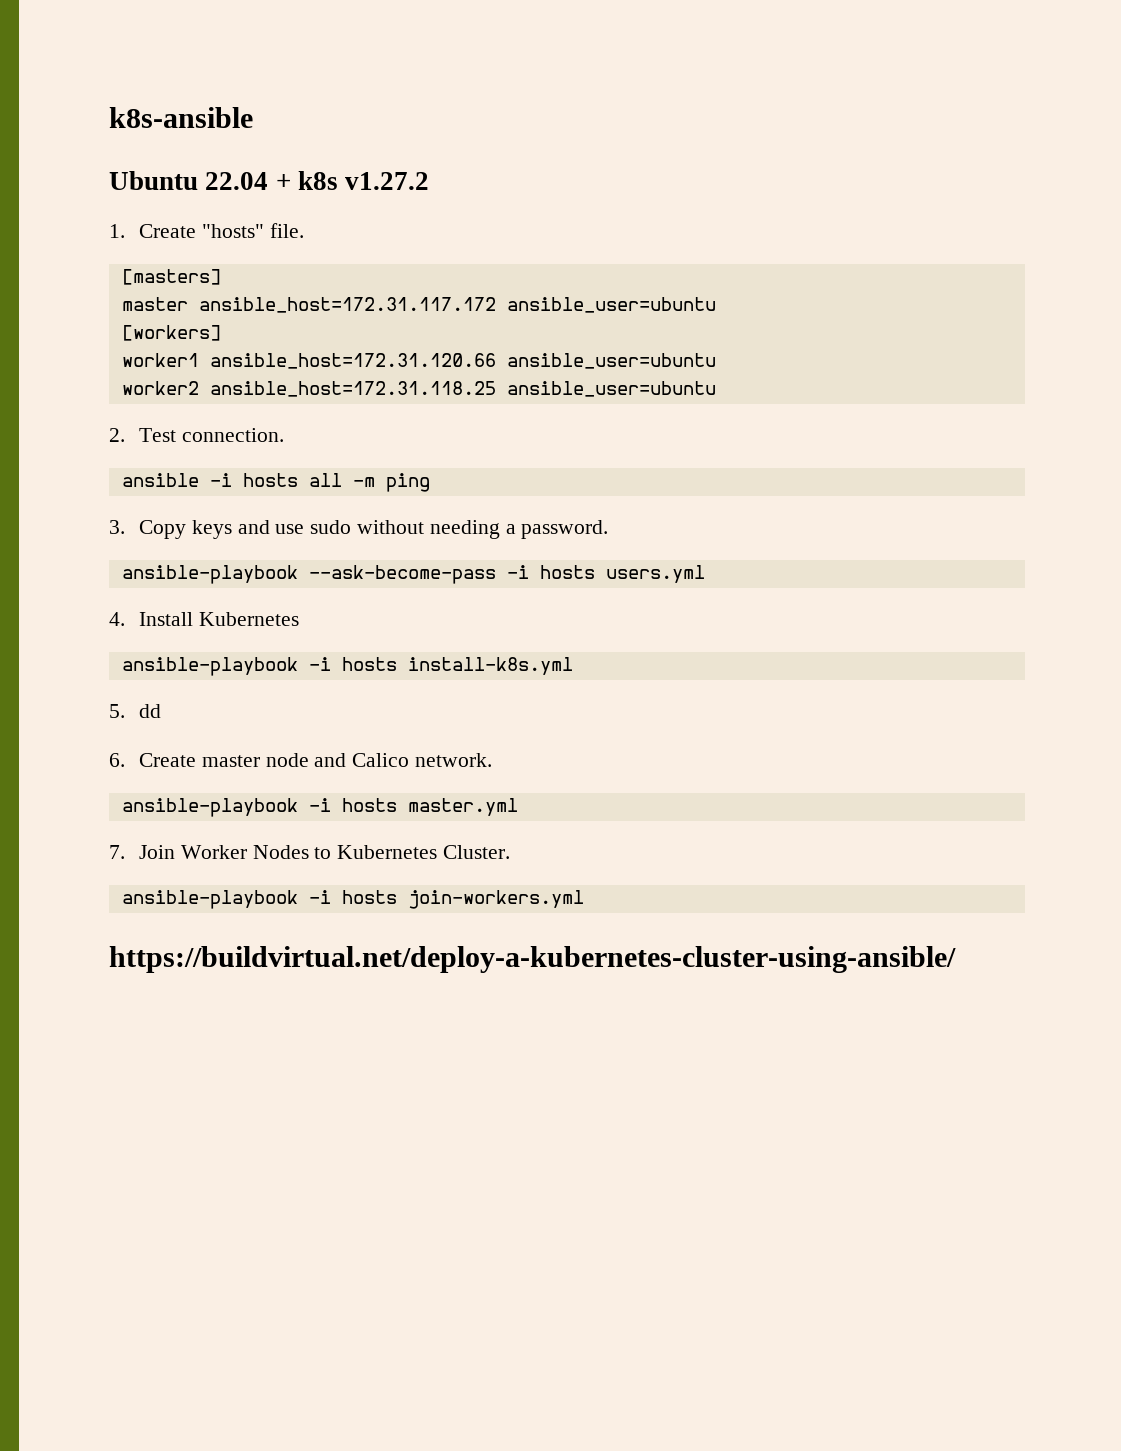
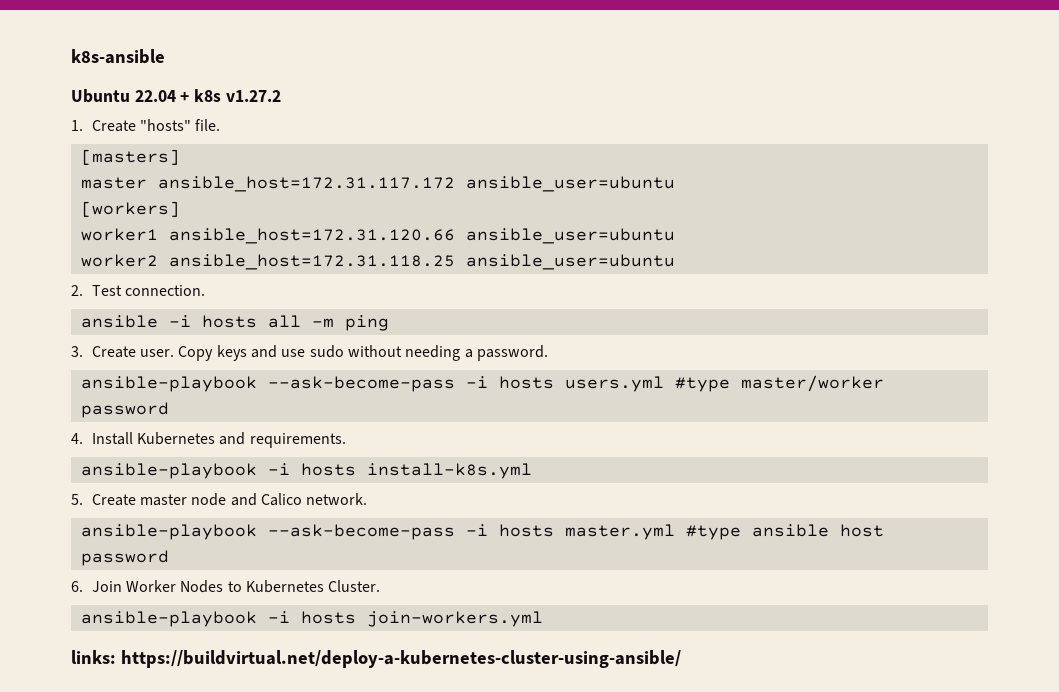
(125, 527) none -> [91,346,175,358] Create user.
(705, 574) none -> [674,375,884,392] [80,402,169,418] #type master/worker password
(299, 619) none -> [219,432,346,448] and requirements.
[139,704,162,718] [109,753,125,767] dd // 6. -> (83, 499) none
(298, 807) none -> [267,524,455,540] --ask-become-pass
[109,845,125,859] // 7. -> [685,524,884,540] [80,550,169,566] [71,581,83,592] #type ansible host password // 6.
(584, 899) none -> [71,650,116,664] links:

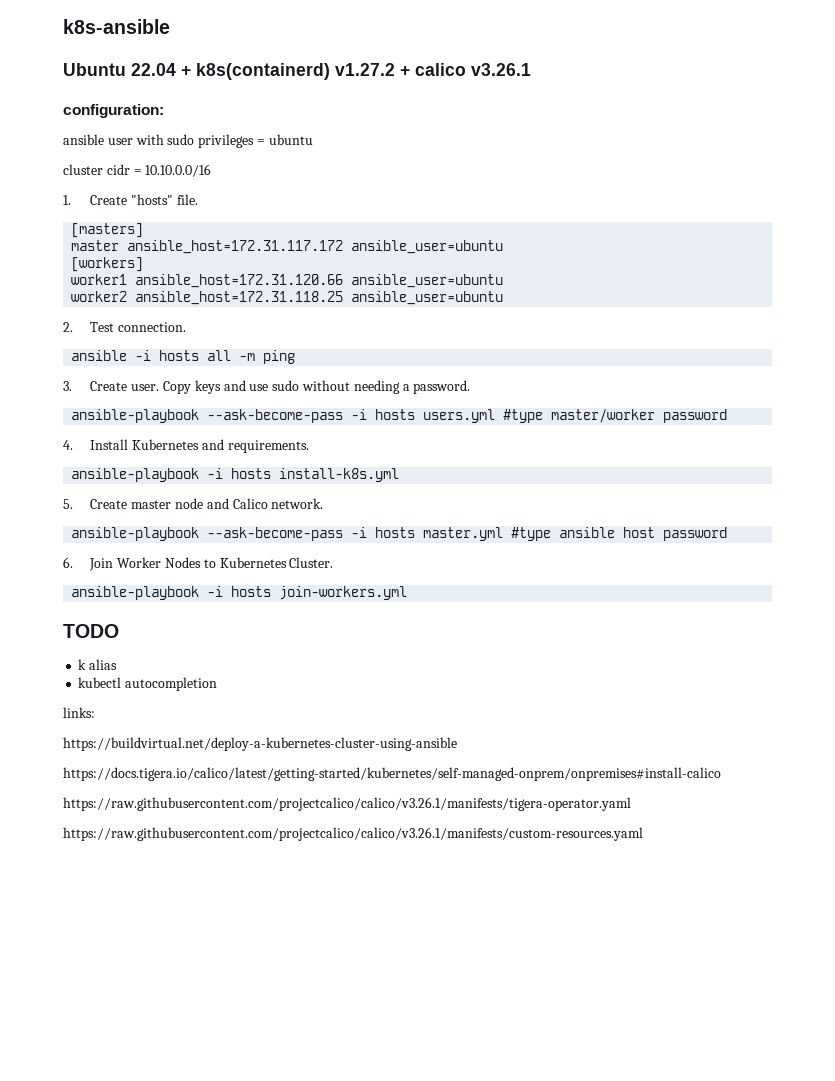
[194,89,222,102] k8s -> [196,63,330,80] k8s(containerd)
(281, 96) none -> [400,63,531,76] [63,104,164,118] [63,134,313,148] [63,164,212,177] + calico v3.26.1 // configuration: // ansible user with sudo privileges = ubuntu // cluster cidr = 10.10.0.0/16
[71,650,681,668] links: https://buildvirtual.net/deploy-a-kubernetes-cluster-using-ansible/ -> [63,624,119,638] [78,659,118,670] [78,677,218,691] [63,707,95,718] [63,737,457,751] [63,767,721,781] [63,797,631,811] [63,827,643,841] TODO // k alias // kubectl autocompletion // links: // https://buildvirtual.net/deploy-a-kubernetes-cluster-using-ansible // https://docs.tigera.io/calico/latest/getting-started/kubernetes/self-managed-onprem/onpremises#install-calico // https://raw.githubusercontent.com/projectcalico/calico/v3.26.1/manifests/tigera-operator.yaml // https://raw.githubusercontent.com/projectcalico/calico/v3.26.1/manifests/custom-resources.yaml

